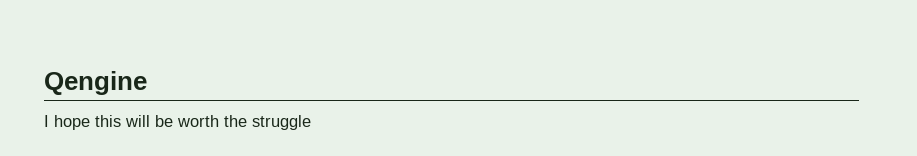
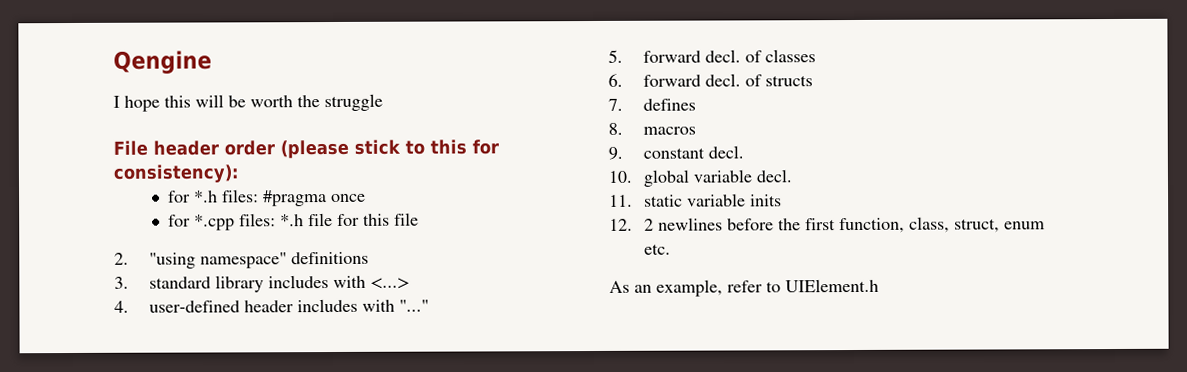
(311, 122) none -> [113,139,499,159] [113,164,238,183] [168,189,367,207] [168,212,420,231] [114,251,369,269] [114,275,410,293] [114,298,429,313] [608,49,816,63] [608,73,813,87] [608,98,696,111] [608,122,696,135] [608,145,744,160] [608,169,792,187] [609,193,782,207] [609,216,1045,234] [643,243,671,255] [609,278,879,297] // File header order (please stick to this for consistency): // for *.h files: #pragma once // for *.cpp files: *.h file for this file // 2. "using namespace" definitions // 3. standard library includes with <...> // 4. user-defined header includes with "..." // 5. forward decl. of classes // 6. forward decl. of structs // 7. defines // 8. macros // 9. constant decl. // 10. global variable decl. // 11. static variable inits // 12. 2 newlines before the first function, class, struct, enum etc. // As an example, refer to UIElement.h

